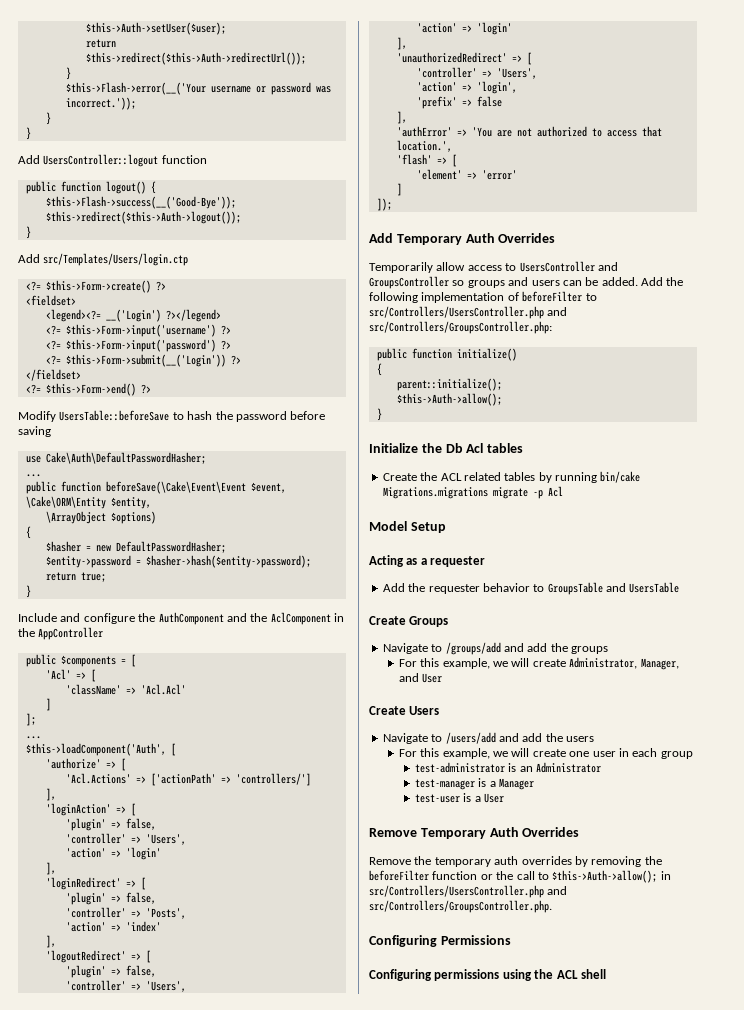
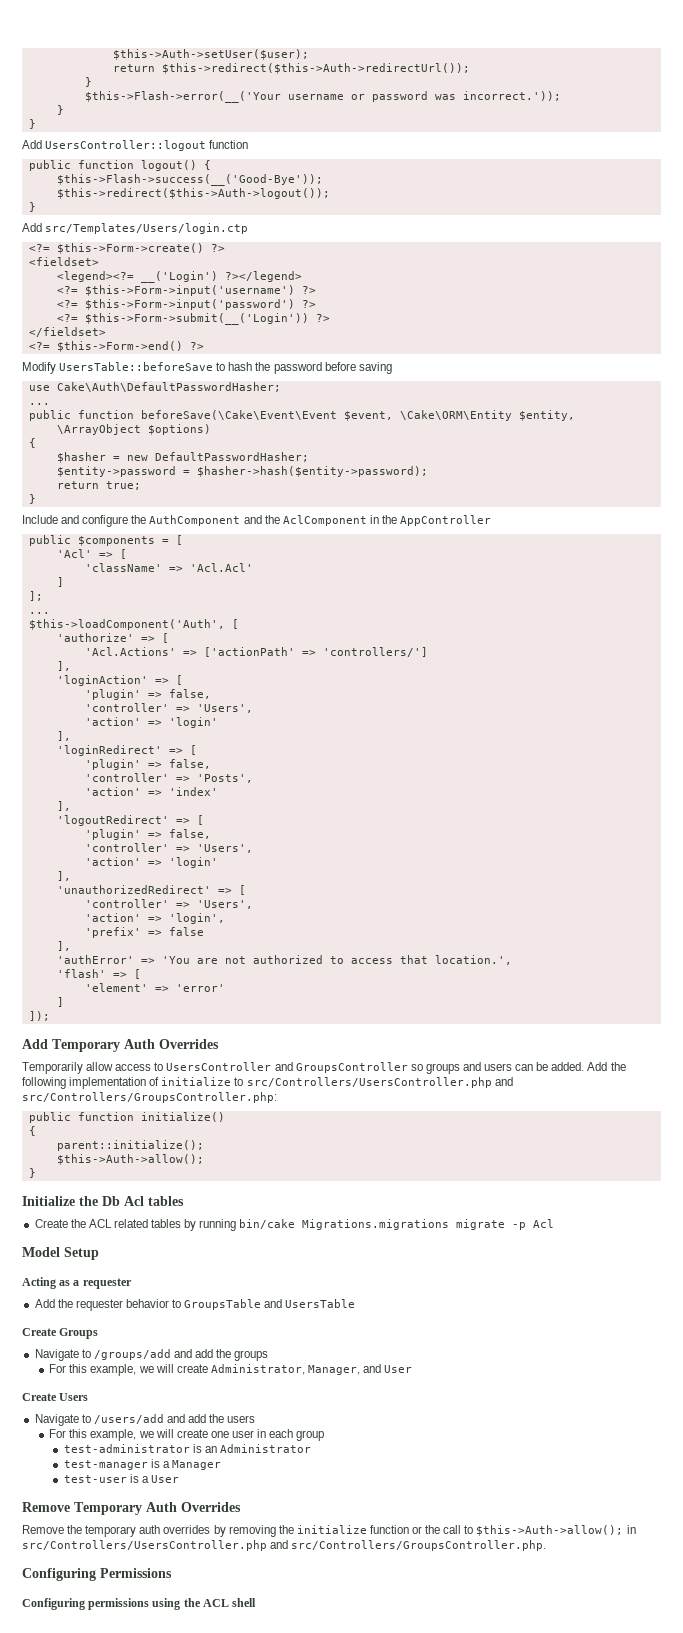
[522,291,583,302] beforeFilter -> [161,1077,232,1086] initialize
[369,870,429,881] beforeFilter -> [296,1525,367,1534] initialize

